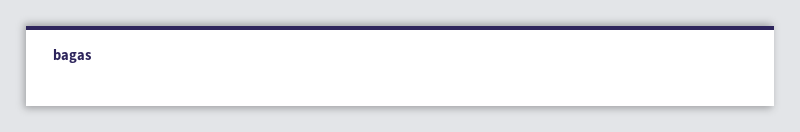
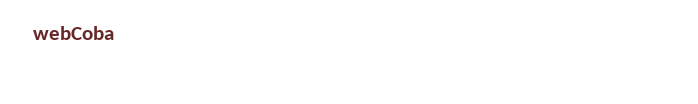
[53,49,92,63] bagas -> [33,26,114,40] webCoba

